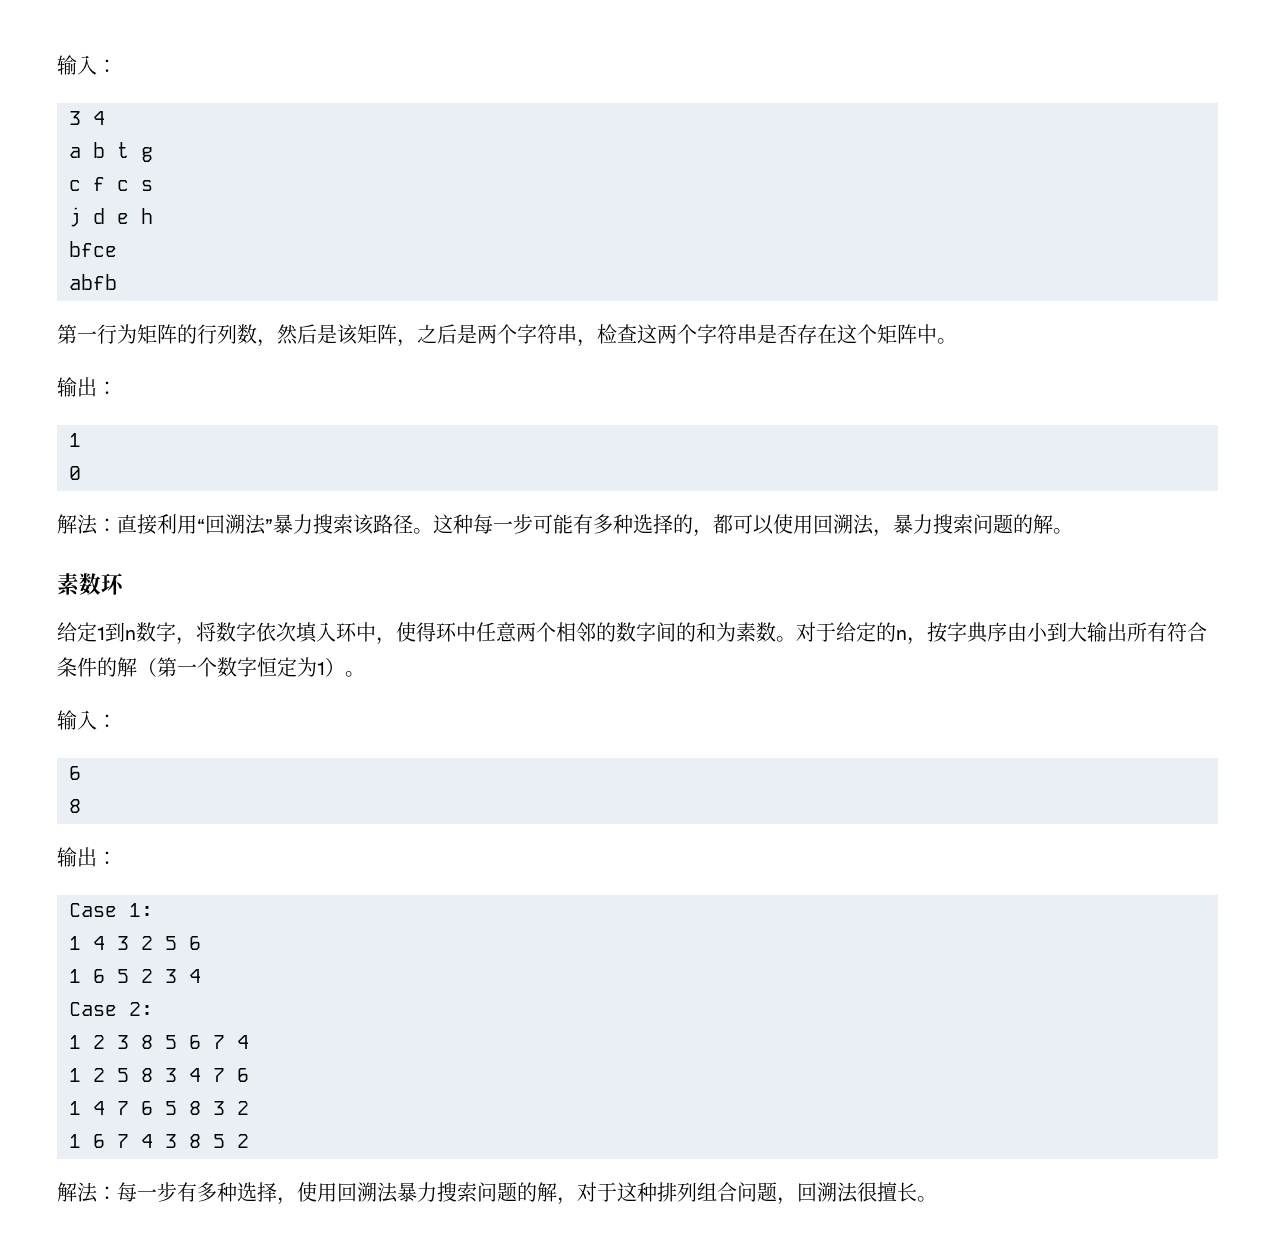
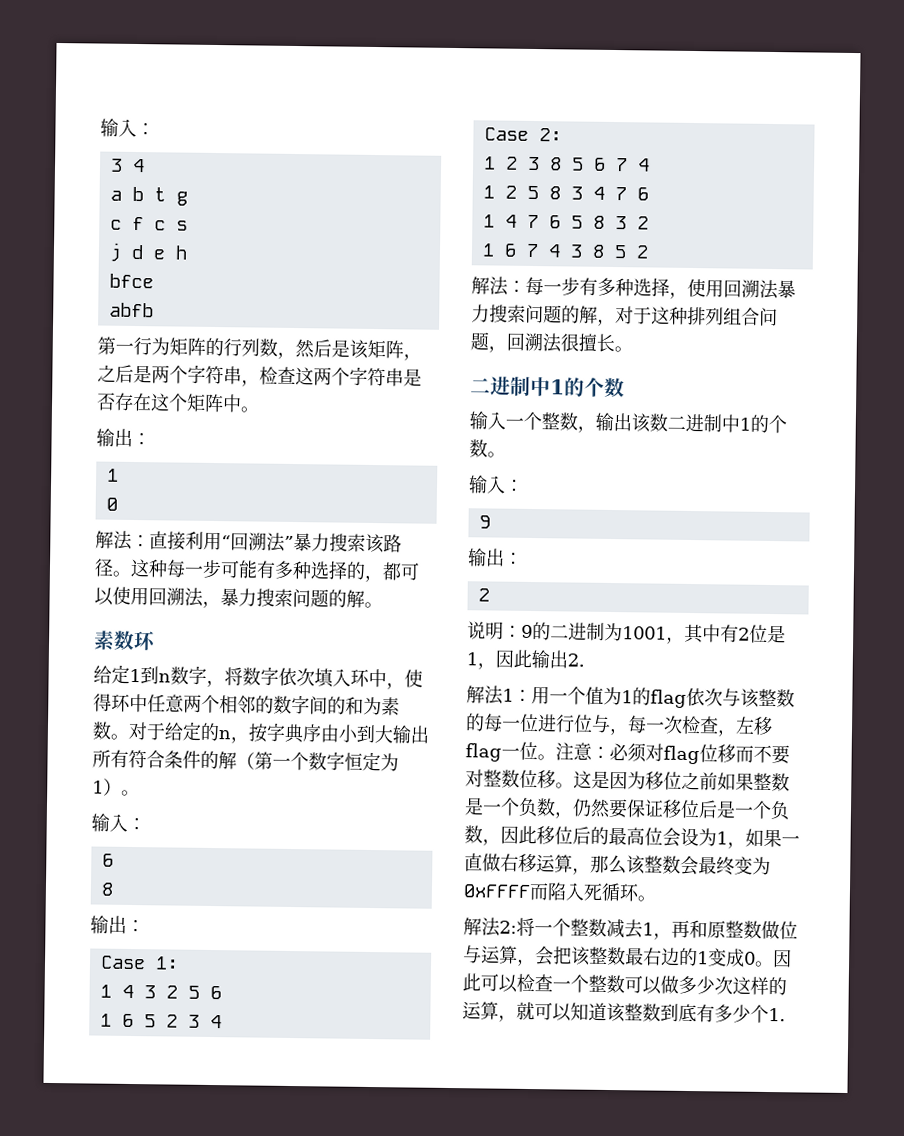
(937, 1199) none -> [470,376,625,398] [469,411,787,434] [469,439,506,458] [468,475,524,494] [478,515,491,529] [468,548,523,567] [477,588,490,602] [467,621,786,644] [466,649,585,670] [466,685,795,708] [465,713,773,737] [465,741,790,765] [465,769,790,792] [464,797,790,821] [464,825,800,849] [464,853,771,876] [463,882,656,902] [463,917,798,940] [463,945,792,968] [462,973,787,996] [462,1001,786,1024] // 二进制中1的个数 // 输入一个整数，输出该数二进制中1的个数。 // 输入： // 9 // 输出： // 2 // 说明：9的二进制为1001，其中有2位是1，因此输出2. // 解法1：用一个值为1的flag依次与该整数的每一位进行位与，每一次检查，左移flag一位。注意：必须对flag位移而不要对整数位移。这是因为移位之前如果整数是一个负数，仍然要保证移位后是一个负数，因此移位后的最高位会设为1，如果一直做右移运算，那么该整数会最终变为0xFFFF而陷入死循环。 // 解法2:将一个整数减去1，再和原整数做位与运算，会把该整数最右边的1变成0。因此可以检查一个整数可以做多少次这样的运算，就可以知道该整数到底有多少个1.

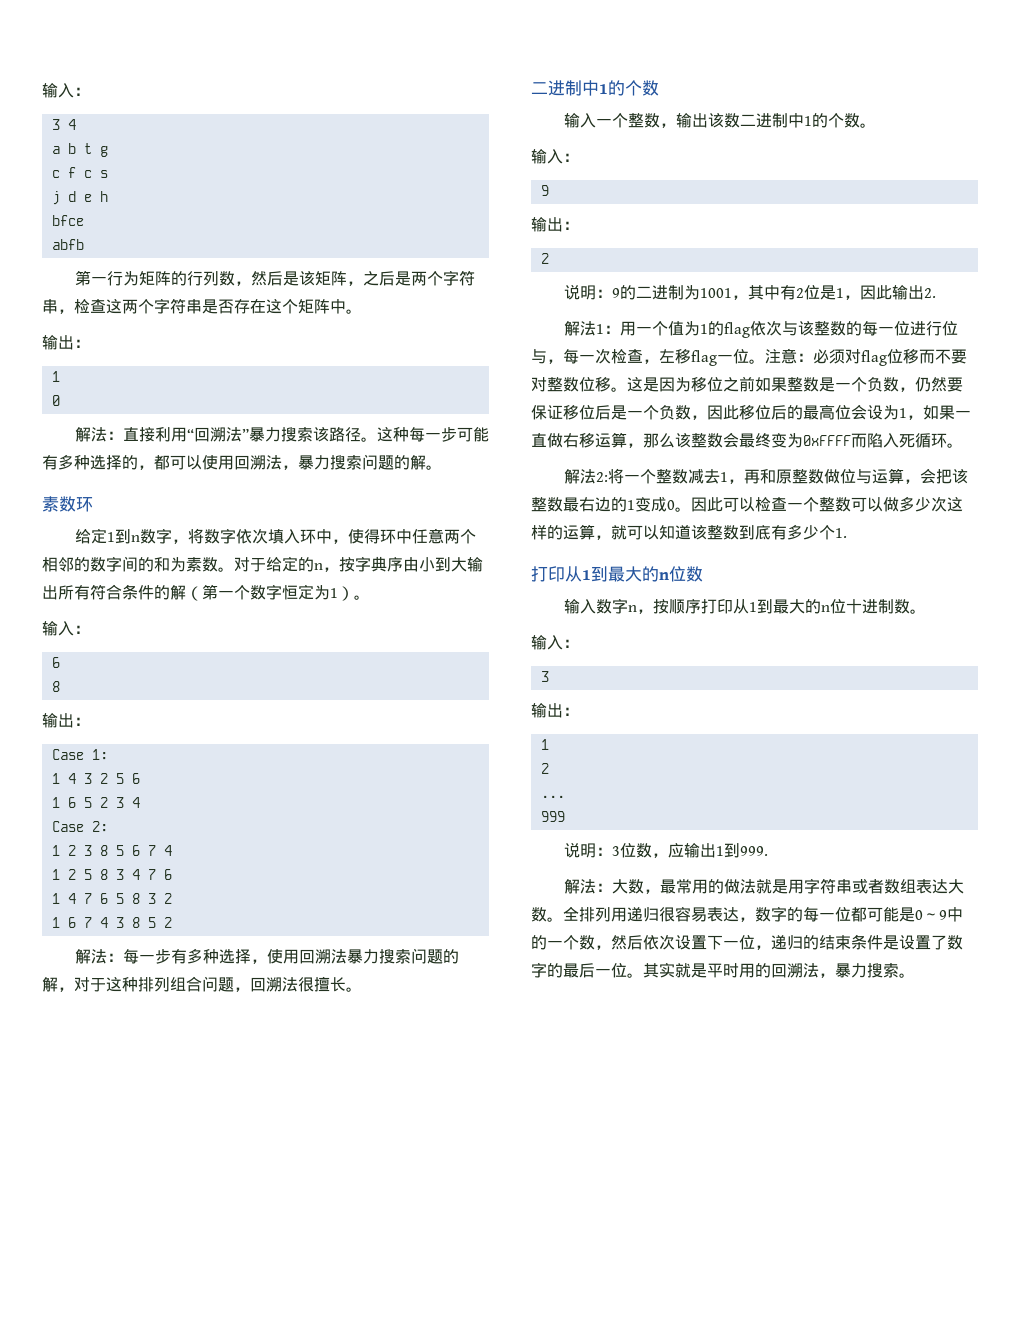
(786, 1015) none -> [531,566,703,582] [563,598,926,614] [531,635,579,650] [540,671,549,682] [531,703,579,718] [540,739,549,750] [540,763,549,774] [540,795,565,798] [540,811,565,822] [563,842,768,858] [563,878,964,894] [531,906,963,922] [531,934,963,950] [531,962,915,978] // 打印从1到最大的n位数 // 输入数字n，按顺序打印从1到最大的n位十进制数。 // 输入： // 3 // 输出： // 1 // 2 // ... // 999 // 说明：3位数，应输出1到999. // 解法：大数，最常用的做法就是用字符串或者数组表达大数。全排列用递归很容易表达，数字的每一位都可能是0～9中的一个数，然后依次设置下一位，递归的结束条件是设置了数字的最后一位。其实就是平时用的回溯法，暴力搜索。

